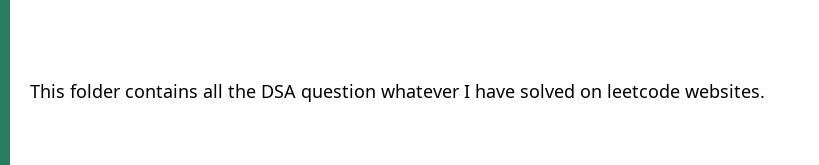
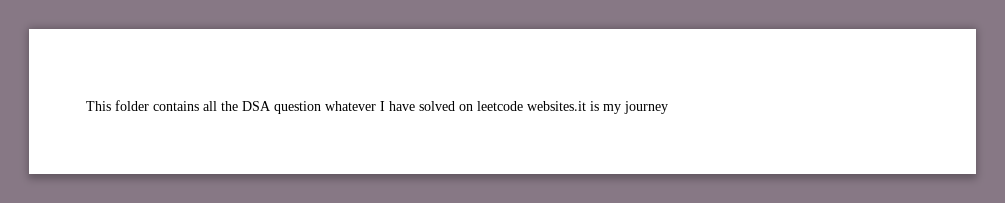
[685,84,765,98] websites. -> [527,101,668,114] websites.it is my journey

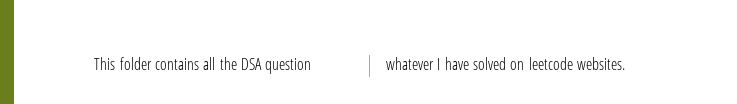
[527,101,668,114] websites.it is my journey -> [576,57,625,70] websites.

